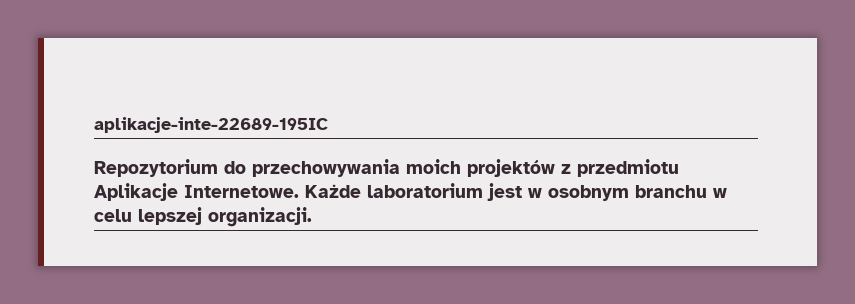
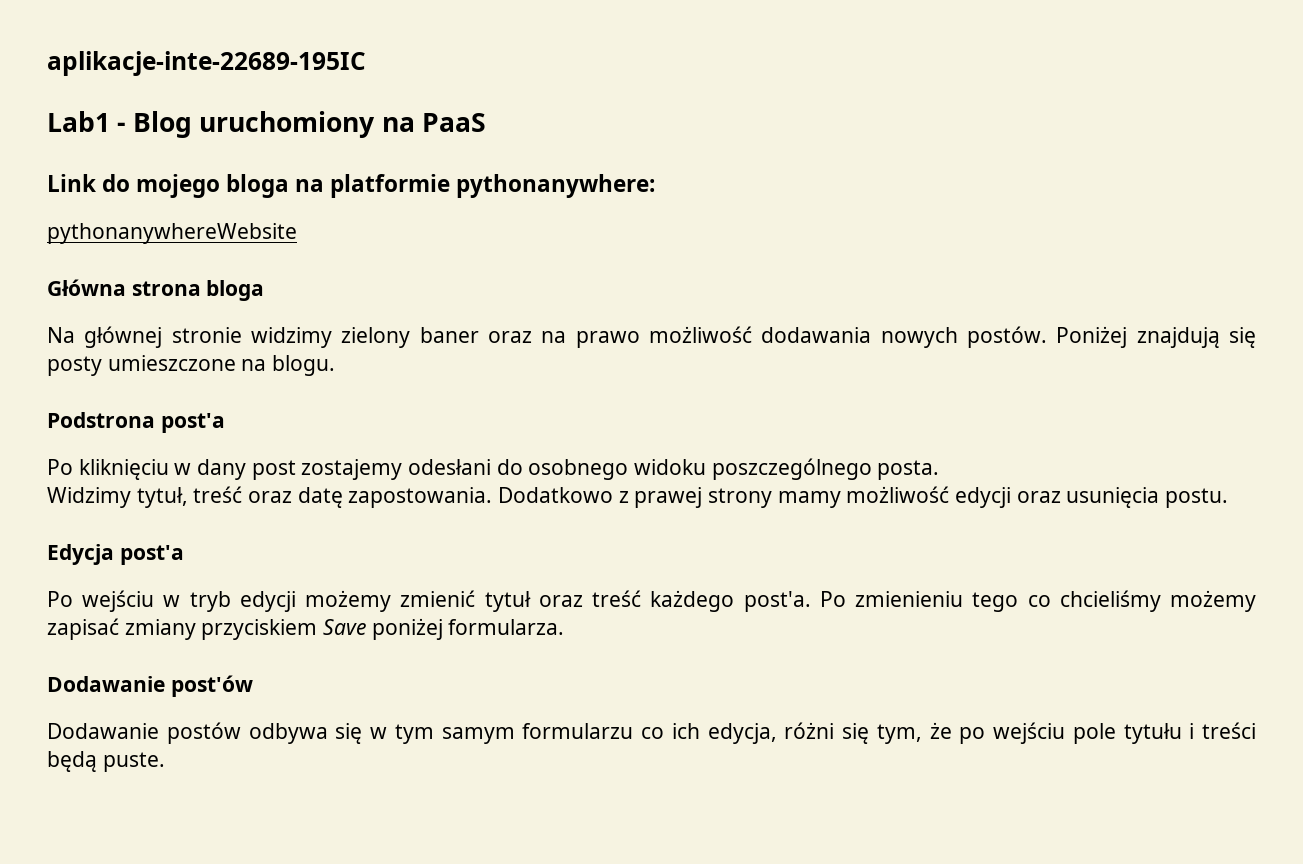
[94,159,679,177] [94,183,727,201] [94,207,312,227] Repozytorium do przechowywania moich projektów z przedmiotu Aplikacje Internetowe. Każde laboratorium jest w osobnym branchu w celu lepszej organizacji. -> [47,111,486,138] [47,174,656,198] [47,223,297,244] [47,279,265,301] [47,326,1256,348] [47,355,336,376] [47,412,225,433] [47,458,940,480] [47,486,1229,508] [47,544,184,565] [47,590,1257,612] [47,618,565,640] [47,675,253,697] [47,722,1256,744] [47,751,165,772] Lab1 - Blog uruchomiony na PaaS // Link do mojego bloga na platformie pythonanywhere: // pythonanywhereWebsite // Główna strona bloga // Na głównej stronie widzimy zielony baner oraz na prawo możliwość dodawania nowych postów. Poniżej znajdują się posty umieszczone na blogu. // Podstrona post'a // Po kliknięciu w dany post zostajemy odesłani do osobnego widoku poszczególnego posta. // Widzimy tytuł, treść oraz datę zapostowania. Dodatkowo z prawej strony mamy możliwość edycji oraz usunięcia postu. // Edycja post'a // Po wejściu w tryb edycji możemy zmienić tytuł oraz treść każdego post'a. Po zmienieniu tego co chcieliśmy możemy zapisać zmiany przyciskiem Save poniżej formularza. // Dodawanie post'ów // Dodawanie postów odbywa się w tym samym formularzu co ich edycja, różni się tym, że po wejściu pole tytułu i treści będą puste.

